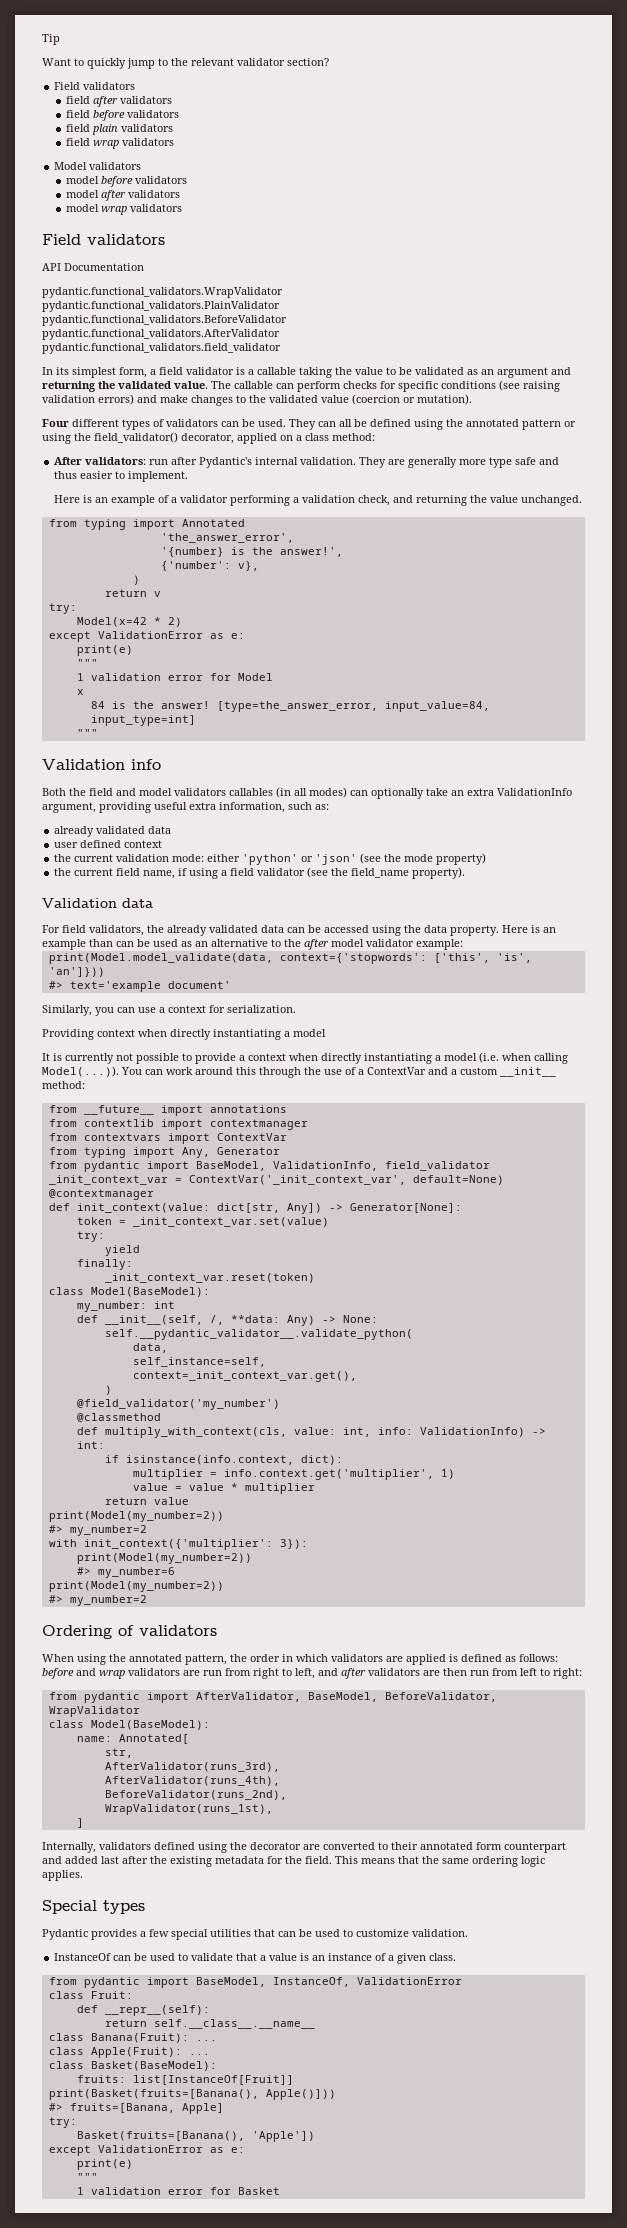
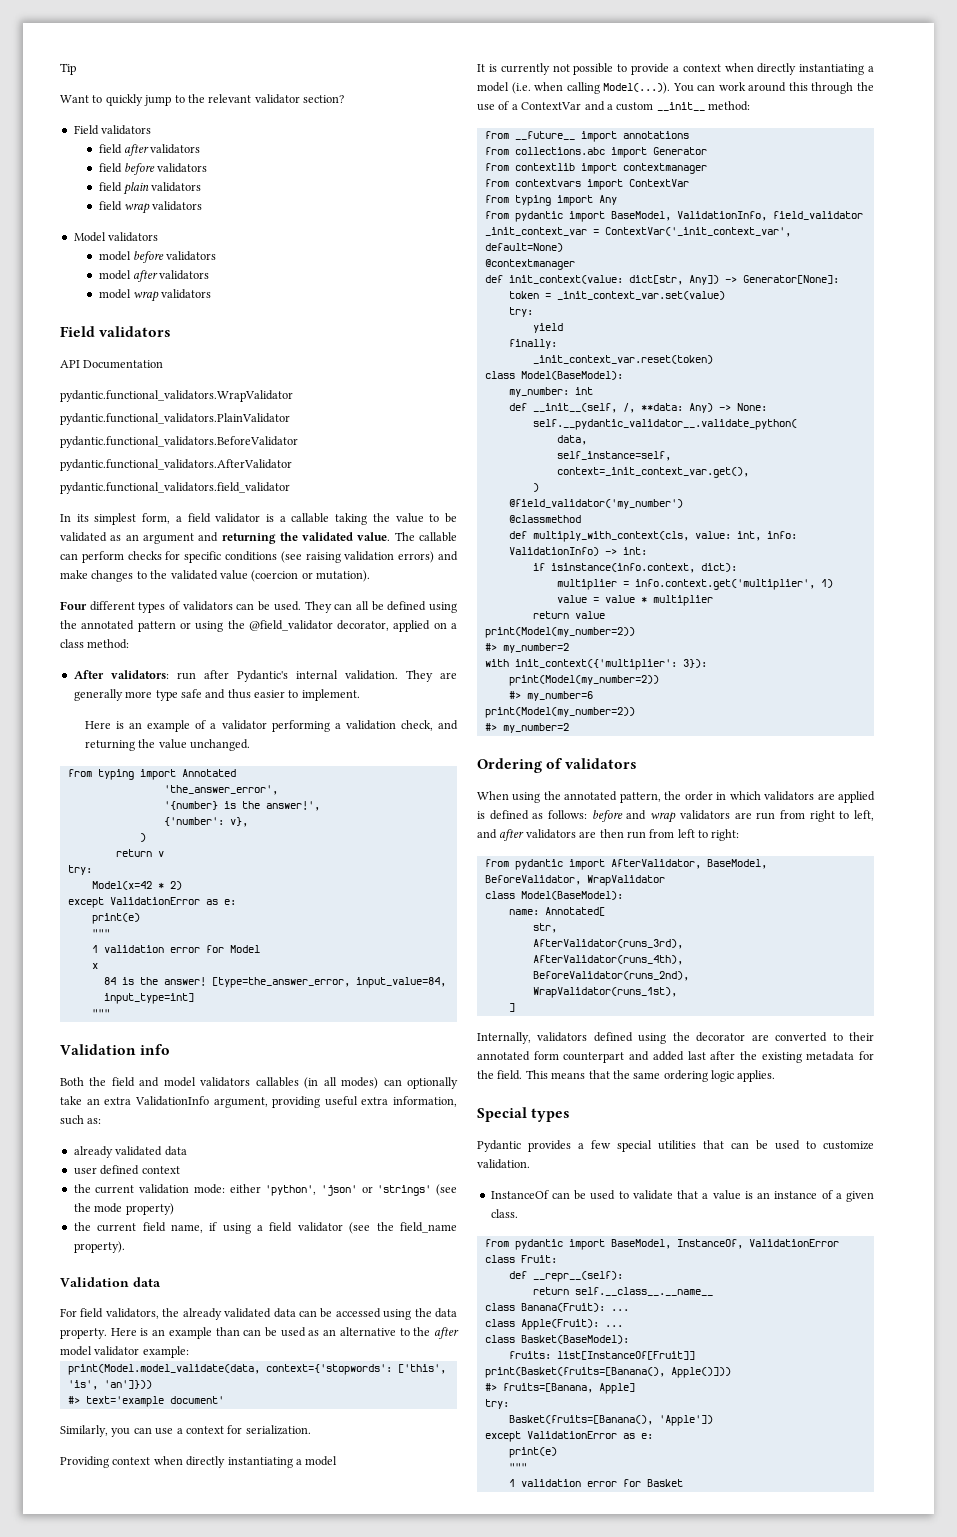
[94,432,178,443] field_validator() -> [248,620,333,631] @field_validator
[242,854,358,865] 'python' or 'json' -> [265,1185,432,1196] 'python', 'json' or 'strings'
(287, 1109) none -> [484,147,707,158] // from collections.abc import Generator
[181,1147,280,1158] Any, Generator -> [598,195,617,205] Any

